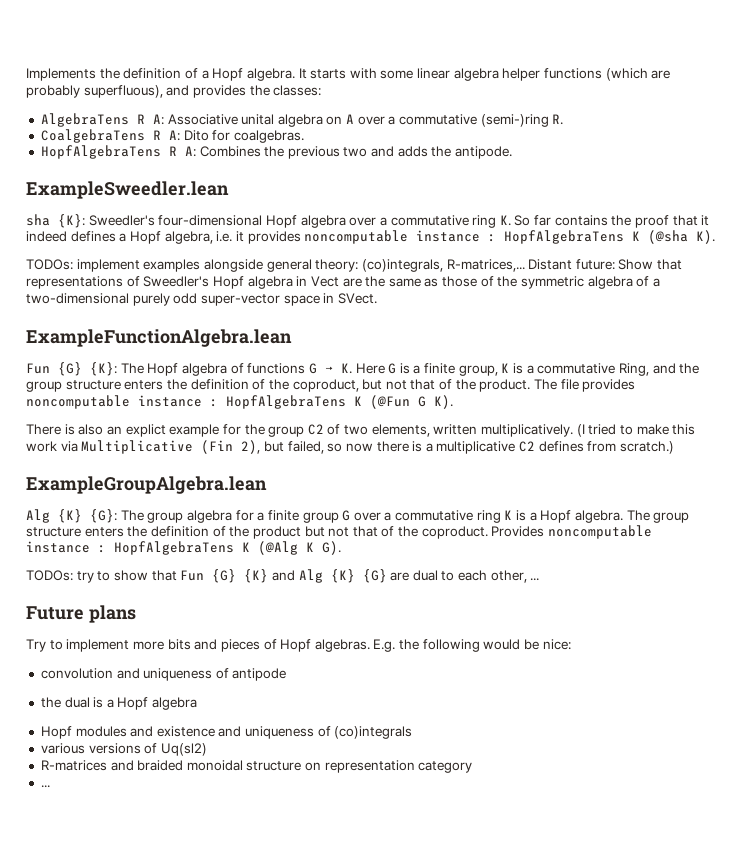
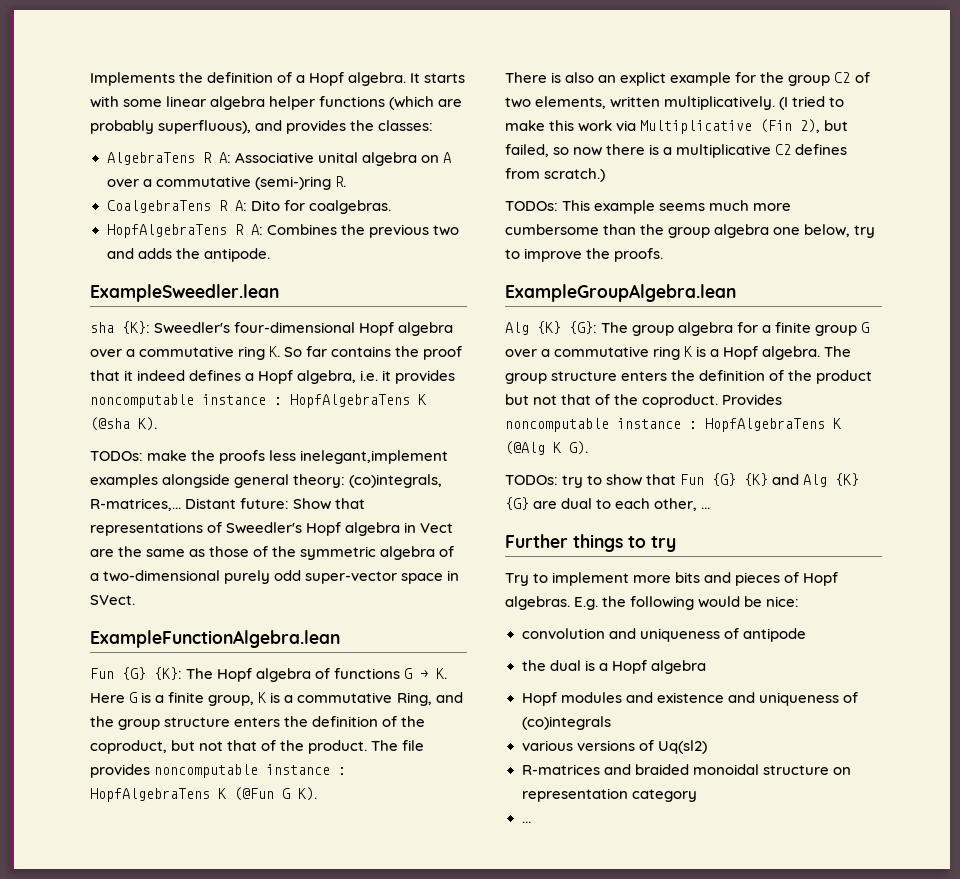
[76,259,140,272] implement -> [147,450,449,464] make the proofs less inelegant,implement
(675, 447) none -> [505,200,792,214] [505,224,876,238] [505,248,664,262] // TODOs: This example seems much more cumbersome than the group algebra one below, try to improve the proofs.
[26,605,136,623] Future plans -> [505,534,676,552] Further things to try

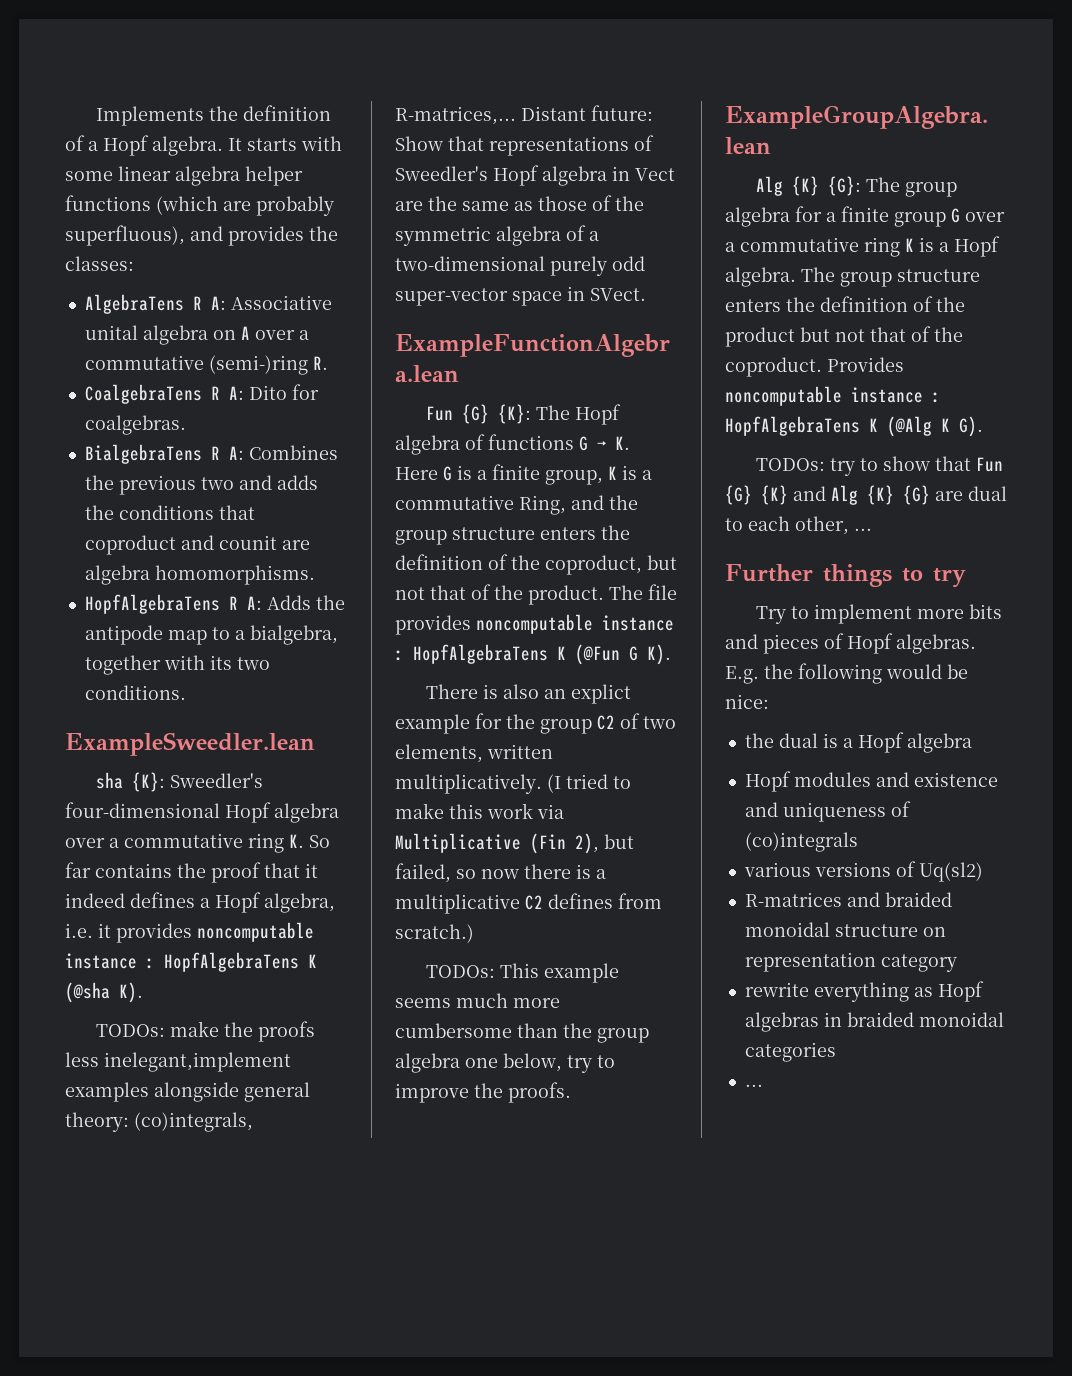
[106,224,227,238] HopfAlgebraTens -> [84,444,202,464] BialgebraTens
[203,248,270,262] antipode. -> [118,505,255,520] [84,535,310,555] [84,565,315,585] [84,594,345,614] [84,625,338,645] [84,655,270,675] [84,685,186,700] conditions that coproduct and counit are algebra homomorphisms. // HopfAlgebraTens R A: Adds the antipode map to a bialgebra, together with its two conditions.
[521,628,806,642] // convolution and uniqueness of antipode -> (769, 701) none
(697, 795) none -> [744,981,984,1002] [744,1012,1004,1032] [744,1042,836,1062] // rewrite everything as Hopf algebras in braided monoidal categories

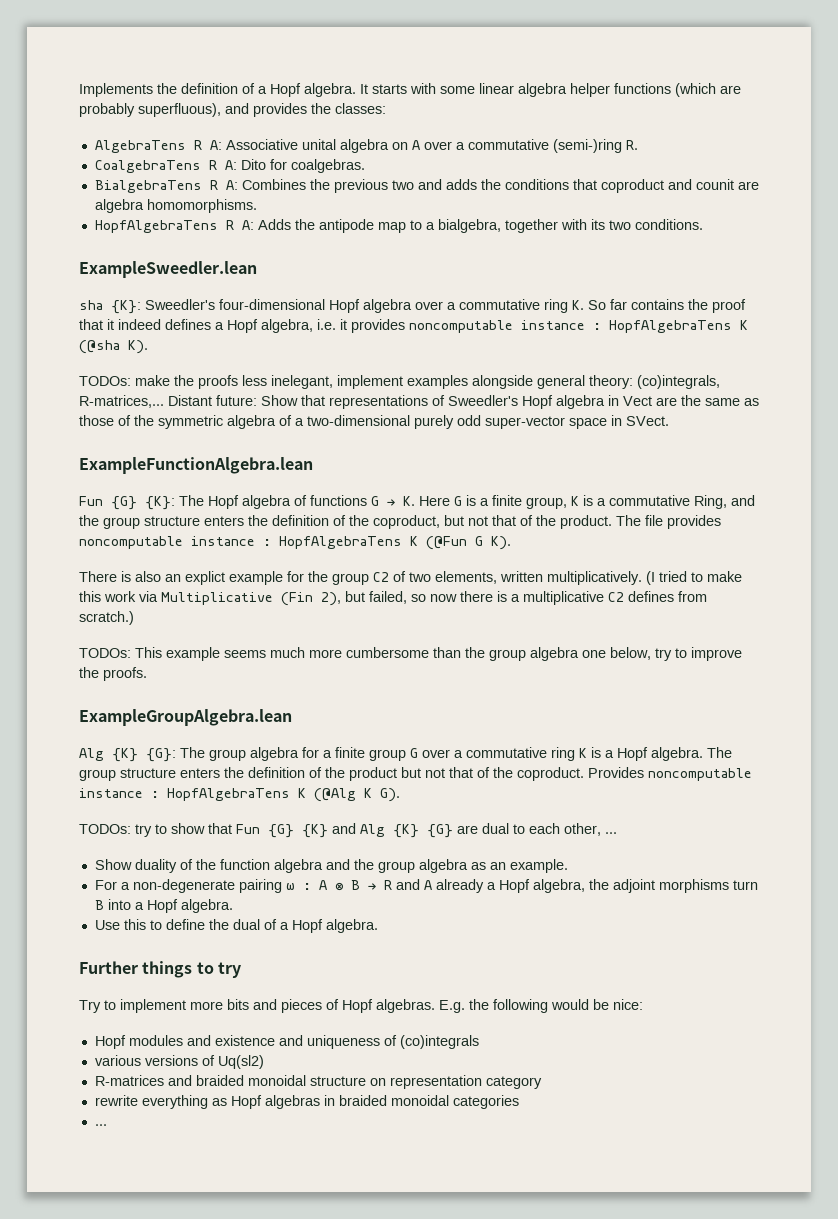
[104,1052,291,1072] inelegant,implement -> [271,375,403,389] inelegant, implement
(872, 529) none -> [94,859,568,873] [94,879,758,893] [94,899,233,913] [94,919,378,933] // Show duality of the function algebra and the group algebra as an example. // For a non-degenerate pairing ω : A ⊗ B → R and A already a Hopf algebra, the adjoint morphisms turn B into a Hopf algebra. // Use this to define the dual of a Hopf algebra.
[744,732,972,753] // the dual is a Hopf algebra -> (643, 1004) none

